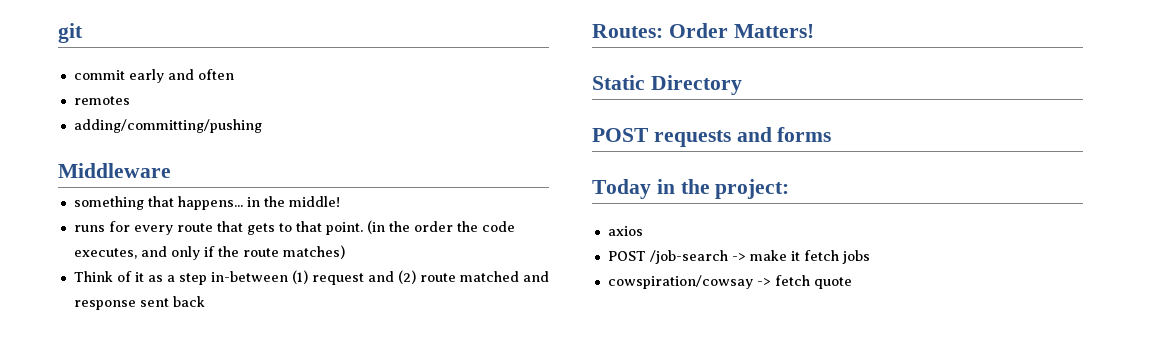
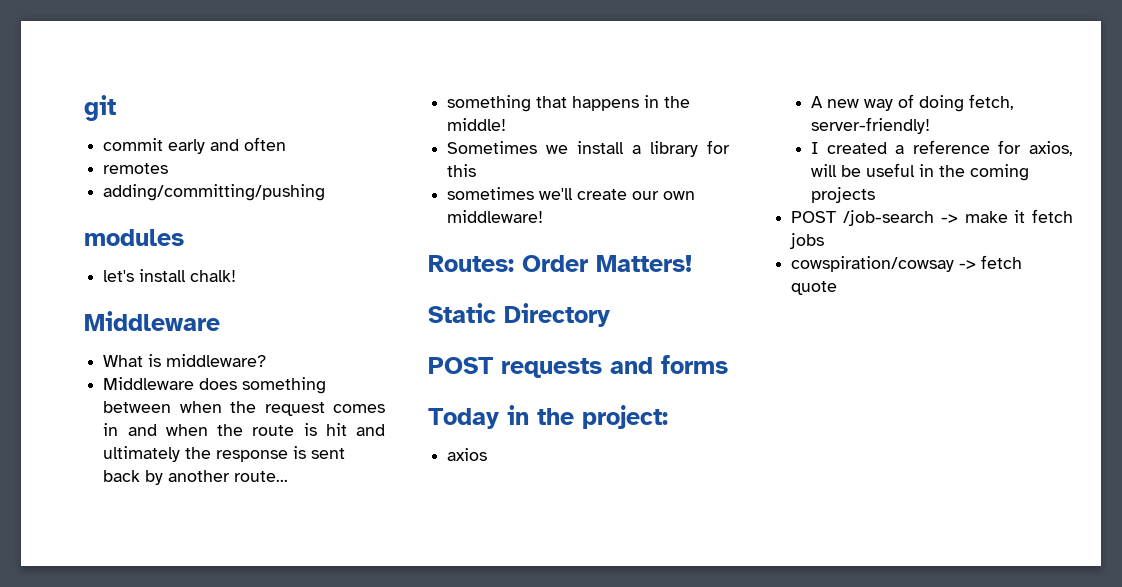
[58,163,171,178] Middleware -> [84,229,184,246] [103,269,237,282] [84,311,220,331] [103,354,267,367] [103,377,327,394] [103,401,385,416] [103,423,385,436] [103,446,346,462] [103,470,289,485] modules // let's install chalk! // Middleware // What is middleware? // Middleware does something between when the request comes in and when the route is hit and ultimately the response is sent back by another route...
[177,196,243,210] happens... -> [572,96,640,111] happens
[73,220,515,235] [73,245,345,260] [73,270,549,285] [73,296,205,310] runs for every route that gets to that point. (in the order the code executes, and only if the route matches) // Think of it as a step in-between (1) request and (2) route matched and response sent back -> [447,140,730,157] [447,164,477,177] [447,187,696,200] [447,210,544,223] Sometimes we install a library for this // sometimes we'll create our own middleware!
(643, 231) none -> [811,94,1015,112] [811,117,931,134] [811,140,1073,156] [811,163,1030,181] [811,187,876,203] // A new way of doing fetch, server-friendly! // I created a reference for axios, will be useful in the coming projects

